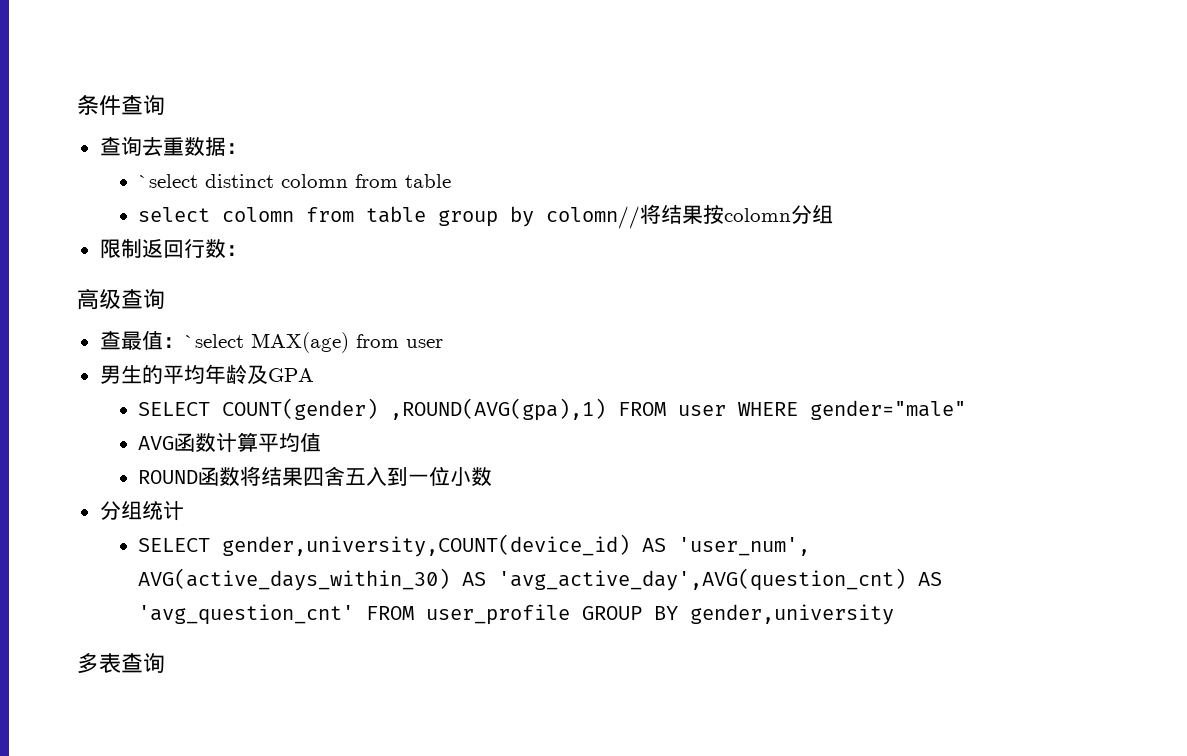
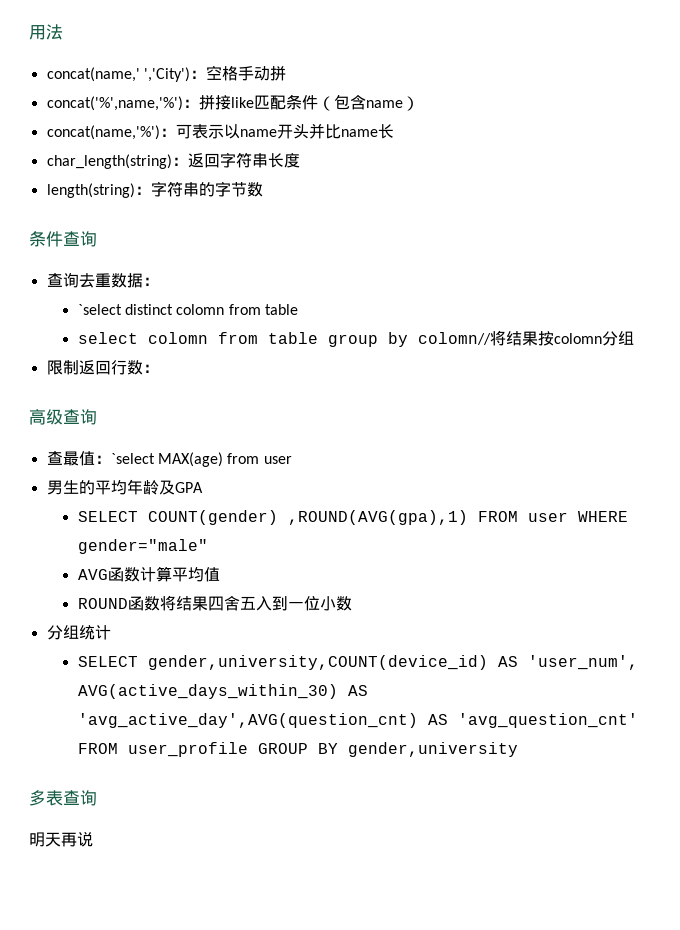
(77, 105) none -> [29,24,63,40] [46,65,286,82] [46,94,419,111] [46,123,394,140] [46,152,300,169] [46,181,263,198] 用法 // concat(name,' ','City')：空格手动拼 // concat('%',name,'%')：拼接like匹配条件（包含name） // concat(name,'%')：可表示以name开头并比name长 // char_length(string)：返回字符串长度 // length(string)：字符串的字节数 //
(165, 663) none -> [29,831,93,847] // 明天再说

